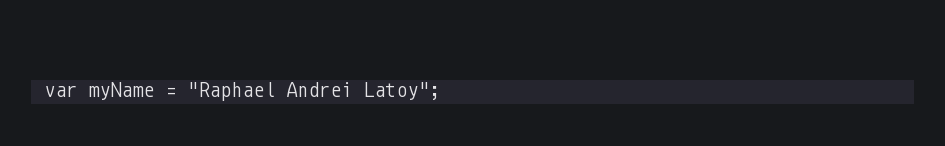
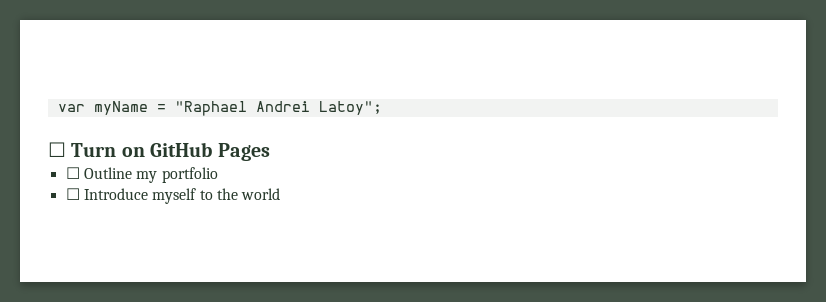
(440, 91) none -> [48,142,270,161] [65,167,218,183] [65,188,281,204] // ☐ Turn on GitHub Pages // ☐ Outline my portfolio // ☐ Introduce myself to the world

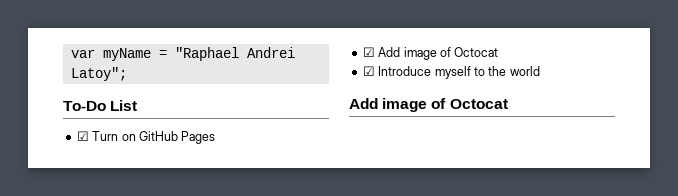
[48,142,66,157] ☐ -> [63,100,138,111] [76,131,89,141] To-Do List // ☑
[65,167,218,183] [65,188,80,200] ☐ Outline my portfolio // ☐ -> [362,47,499,60] [362,66,375,76] ☑ Add image of Octocat // ☑
(281, 194) none -> [349,98,508,112] // Add image of Octocat

